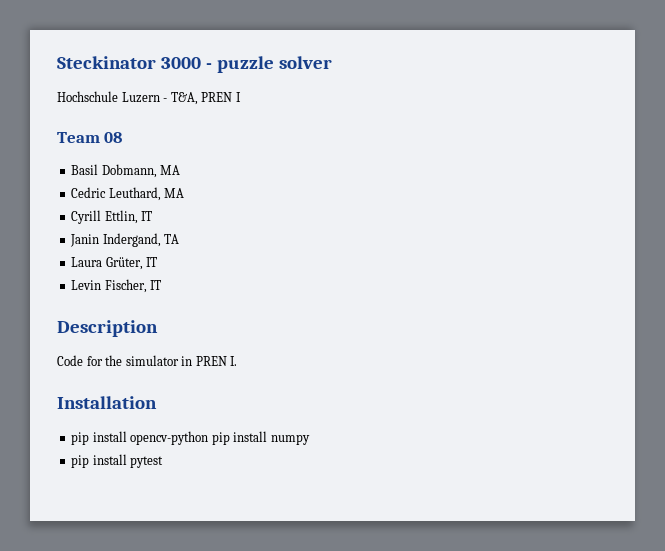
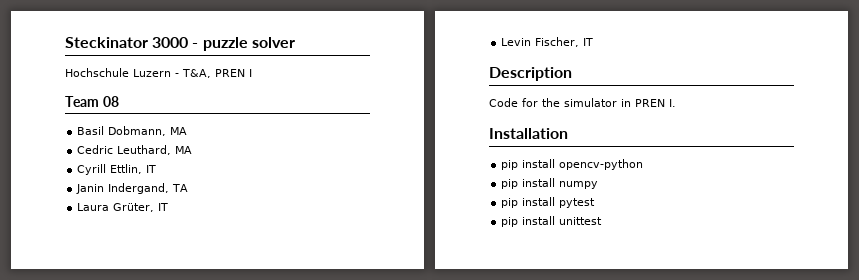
(209, 438) none -> (644, 164) //
(164, 462) none -> [501,216,603,227] // pip install unittest

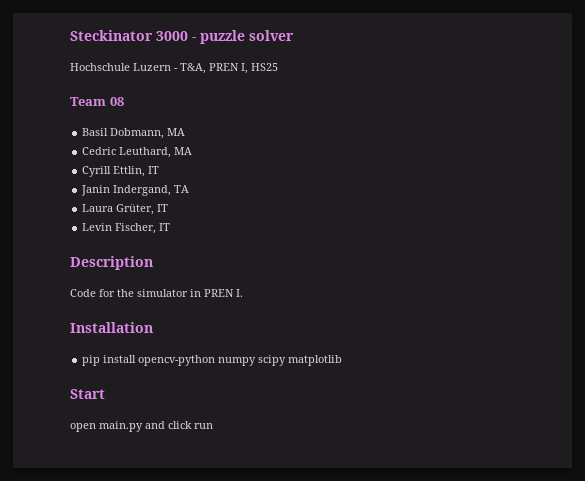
[249,69,252,77] I -> [241,63,278,74] I, HS25
[501,178,599,189] [501,197,596,208] [501,216,603,227] // pip install numpy // pip install pytest // pip install unittest -> [218,355,343,366] [70,389,105,399] [70,421,213,432] numpy scipy matplotlib // Start // open main.py and click run

